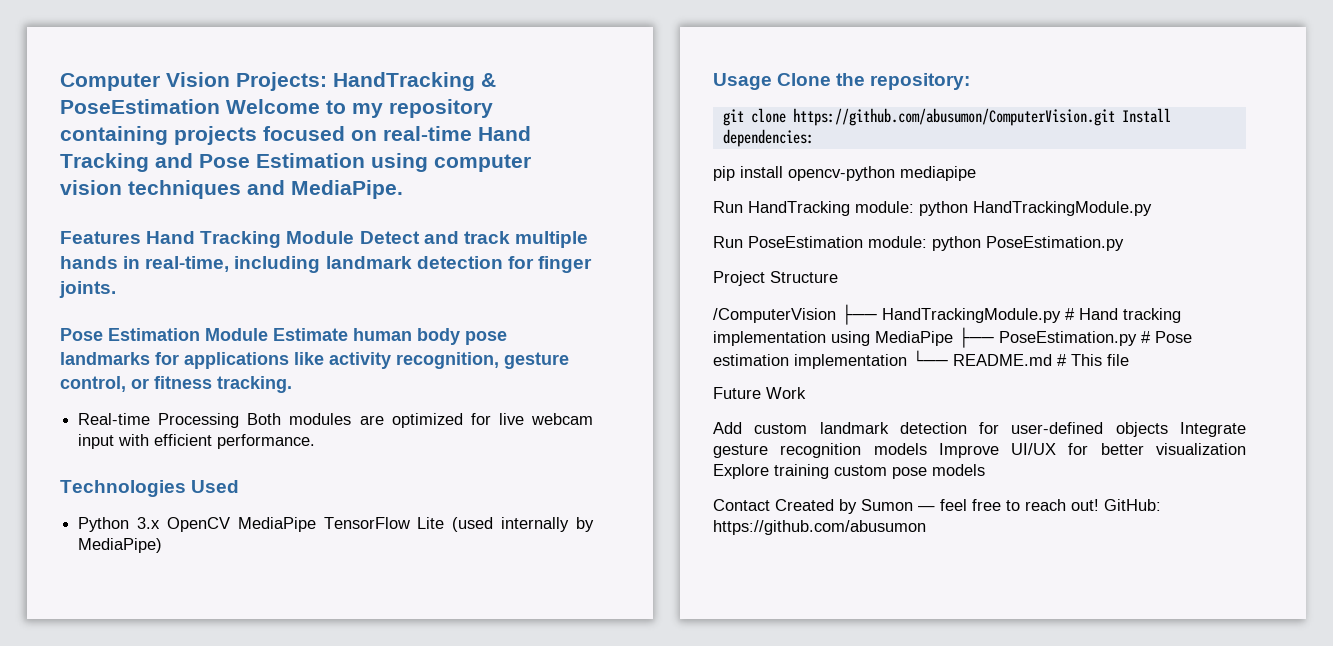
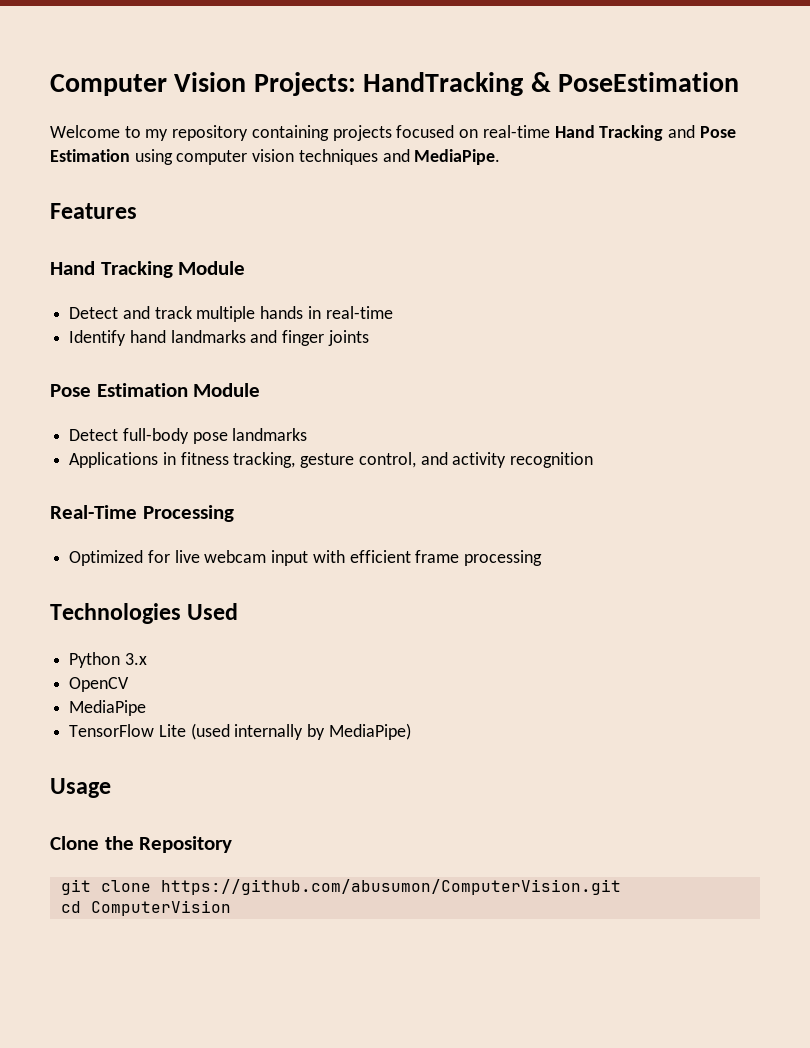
(220, 106) none -> (740, 82) //
(141, 237) none -> (137, 211) //
(355, 237) none -> (246, 268) //
[145,256,592,273] [59,281,116,298] real-time, including landmark detection for finger joints. -> [325,306,393,319] [69,330,369,346] real-time // Identify hand landmarks and finger joints
[273,328,460,345] Estimate human body -> [69,428,189,444] // Detect full-body
[155,352,569,369] [60,376,292,393] [78,413,463,428] for applications like activity recognition, gesture control, or fitness tracking. // Real-time Processing Both modules are optimized -> [69,452,594,468] [50,505,234,522] [69,550,144,566] // Applications in fitness tracking, gesture control, and activity recognition // Real-Time Processing // Optimized
[217,434,316,449] performance. -> [415,550,543,566] frame processing
(161, 523) none -> (147, 659) //
[237,517,316,532] MediaPipe -> [69,700,147,716] // MediaPipe //
(772, 81) none -> (111, 788) //
[870,73,971,90] repository: -> [139,836,233,853] Repository
[1121,108,1171,123] [722,129,814,147] [713,166,976,181] [713,201,1152,216] [713,236,1124,251] [713,271,838,286] [713,304,1181,325] [713,327,1192,348] [713,350,1129,369] [713,387,806,399] [713,422,1246,437] [713,443,1246,458] [713,464,985,479] [713,499,1161,514] [713,520,926,535] Install dependencies: // pip install opencv-python mediapipe // Run HandTracking module: python HandTrackingModule.py // Run PoseEstimation module: python PoseEstimation.py // Project Structure // /ComputerVision ├── HandTrackingModule.py # Hand tracking implementation using MediaPipe ├── PoseEstimation.py # Pose estimation implementation └── README.md # This file // Future Work // Add custom landmark detection for user-defined objects Integrate gesture recognition models Improve UI/UX for better visualization Explore training custom pose models // Contact Created by Sumon — feel free to reach out! GitHub: https://github.com/abusumon -> [60,900,231,916] // cd ComputerVision

